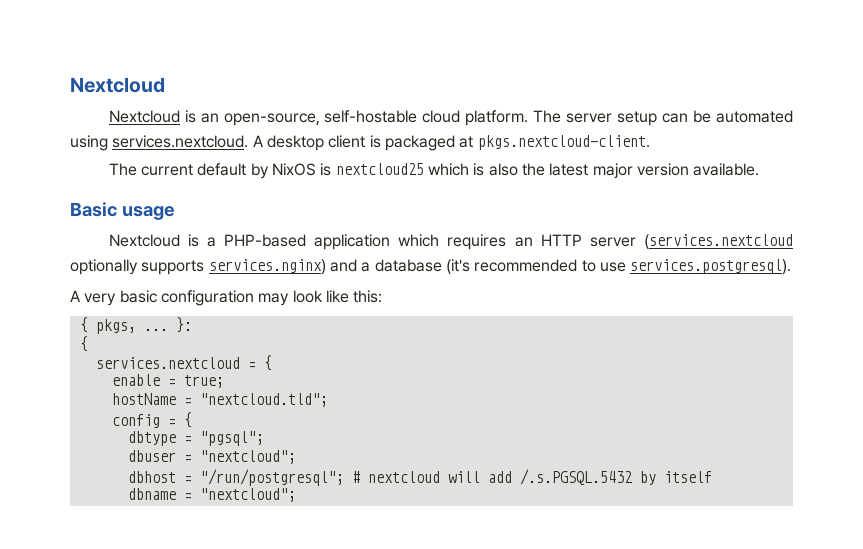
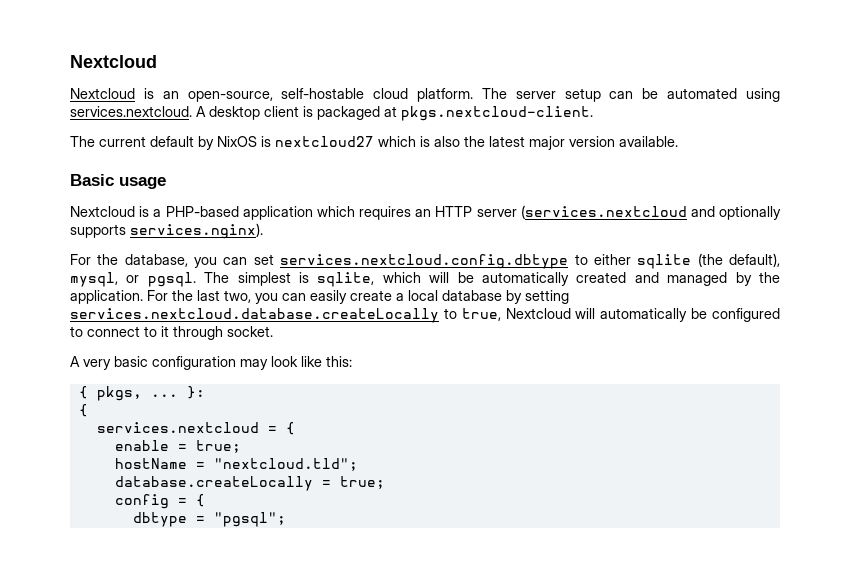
[335,163,424,175] nextcloud25 -> [275,136,374,147] nextcloud27
(794, 242) none -> [690,206,715,217] and
[208,259,792,275] services.nginx) and a database (it's recommended to use services.postgresql). -> [130,223,263,239] [70,253,780,269] [70,272,780,287] [70,290,569,304] [70,308,780,323] [70,326,273,340] services.nginx). // For the database, you can set services.nextcloud.config.dbtype to either sqlite (the default), mysql, or pgsql. The simplest is sqlite, which will be automatically created and managed by the application. For the last two, you can easily create a local database by setting services.nextcloud.database.createLocally to true, Nextcloud will automatically be configured to connect to it through socket.
(328, 400) none -> [114,476,385,491] // database.createLocally = true;
[127,450,296,464] [127,469,712,486] [127,488,296,502] // dbuser = "nextcloud"; // dbhost = "/run/postgresql"; # nextcloud will add /.s.PGSQL.5432 by itself // dbname = "nextcloud"; -> (286, 519) none

